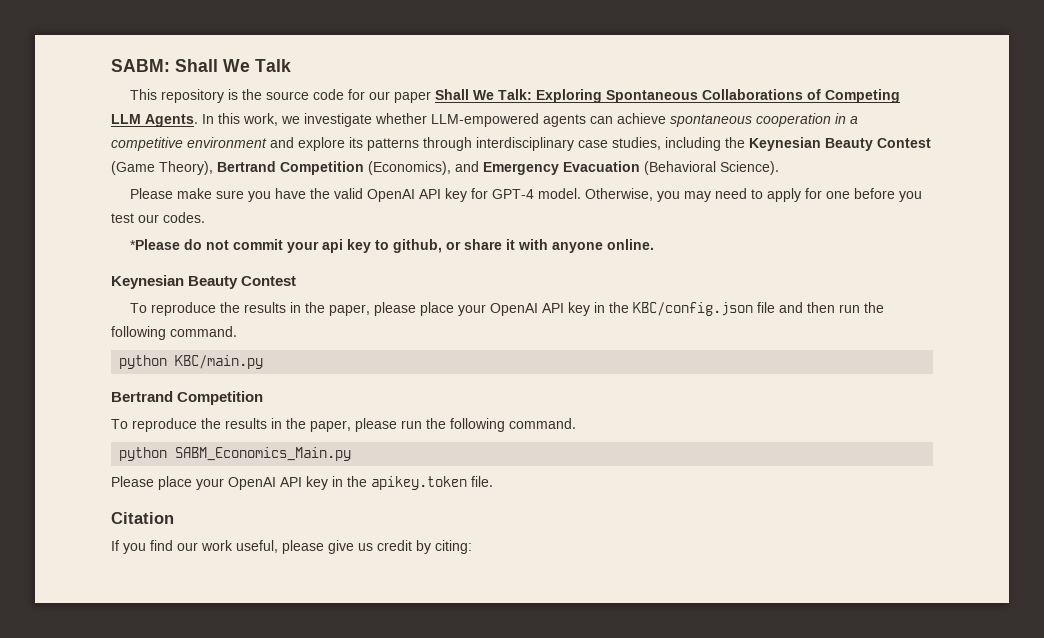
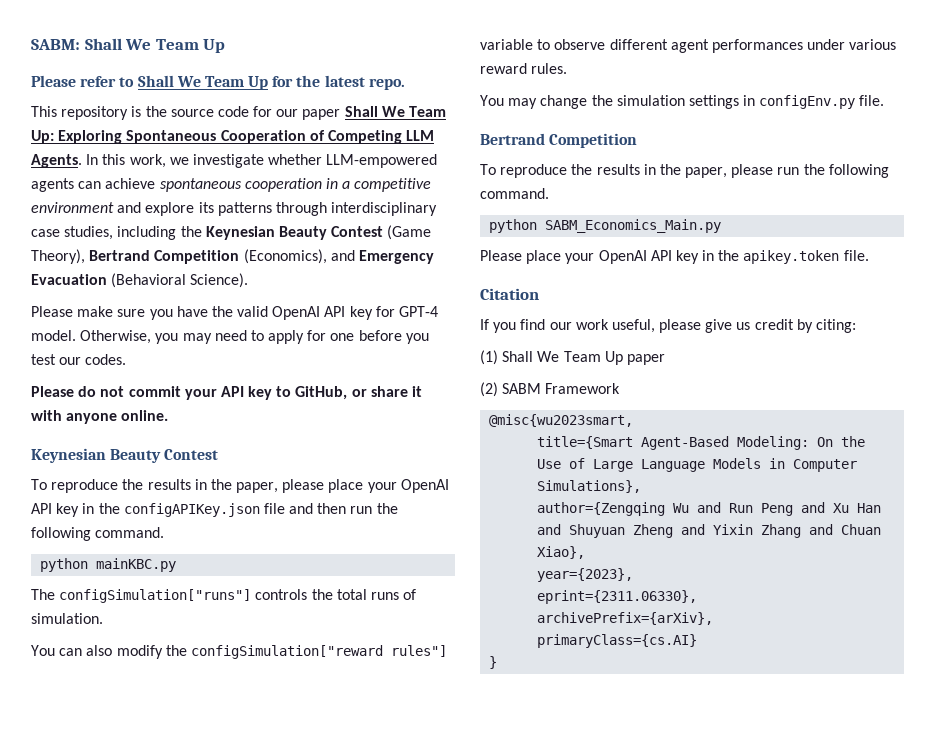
[255,59,291,72] Talk -> [155,39,226,53] [31,75,405,90] Team Up // Please refer to Shall We Team Up for the latest repo.
[498,89,533,100] Talk: -> [409,106,447,117] [31,130,54,144] Team Up:
[702,89,804,100] Collaborations -> [220,130,306,144] Cooperation
[130,239,181,250] *Please -> [31,386,74,397] Please
[322,239,344,253] api -> [220,386,244,397] API
[393,239,443,253] github, -> [295,386,348,400] GitHub,
[633,302,754,316] KBC/config.json -> [123,503,260,517] configAPIKey.json
[175,355,264,369] KBC/main.py -> [96,558,177,572] [31,589,417,603] [31,613,103,624] [31,645,447,659] [480,39,897,53] [480,63,568,74] [480,95,885,109] mainKBC.py // The configSimulation["runs"] controls the total runs of simulation. // You can also modify the configSimulation["reward rules"] variable to observe different agent performances under various reward rules. // You may change the simulation settings in configEnv.py file.
(472, 547) none -> [480,350,665,365] [480,382,621,397] [489,414,634,427] [537,436,866,450] [537,458,858,472] [537,480,642,493] [537,502,882,516] [537,524,882,538] [537,546,586,559] [537,568,634,582] [537,590,698,604] [537,612,714,625] [537,634,698,648] [489,656,498,669] // (1) Shall We Team Up paper // (2) SABM Framework // @misc{wu2023smart, // title={Smart Agent-Based Modeling: On the Use of Large Language Models in Computer Simulations}, // author={Zengqing Wu and Run Peng and Xu Han and Shuyuan Zheng and Yixin Zhang and Chuan Xiao}, // year={2023}, // eprint={2311.06330}, // archivePrefix={arXiv}, // primaryClass={cs.AI} // }

